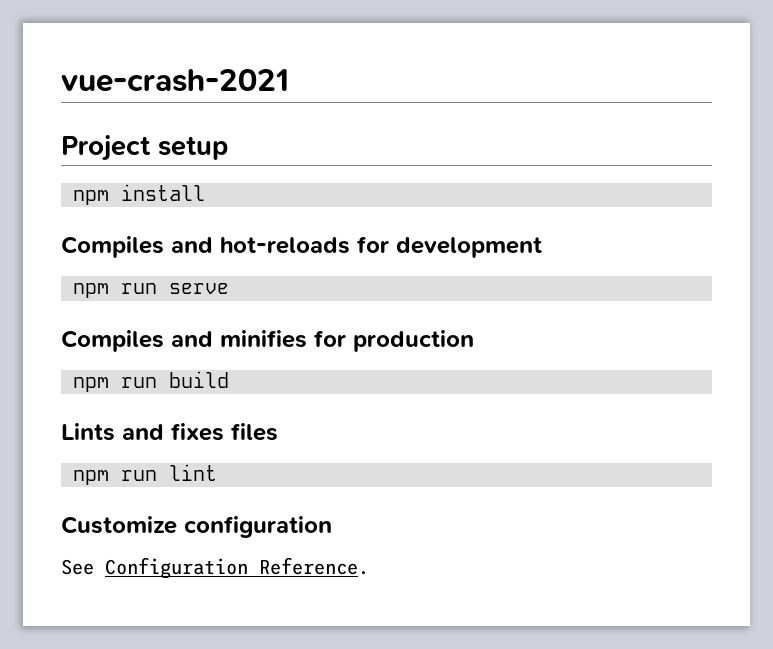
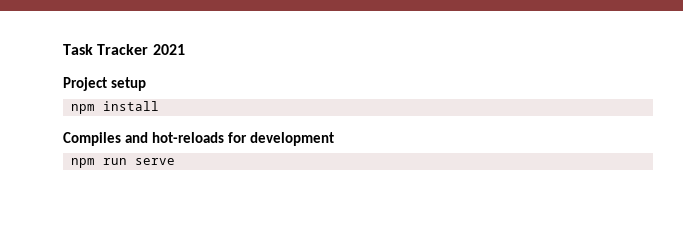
[61,69,289,92] vue-crash-2021 -> [63,44,185,55] Task Tracker 2021
[61,330,474,352] [73,371,229,392] [61,423,278,441] [73,464,217,485] [61,516,332,538] [61,557,369,579] // Compiles and minifies for production // npm run build // Lints and fixes files // npm run lint // Customize configuration // See Configuration Reference. -> (175, 161) none

